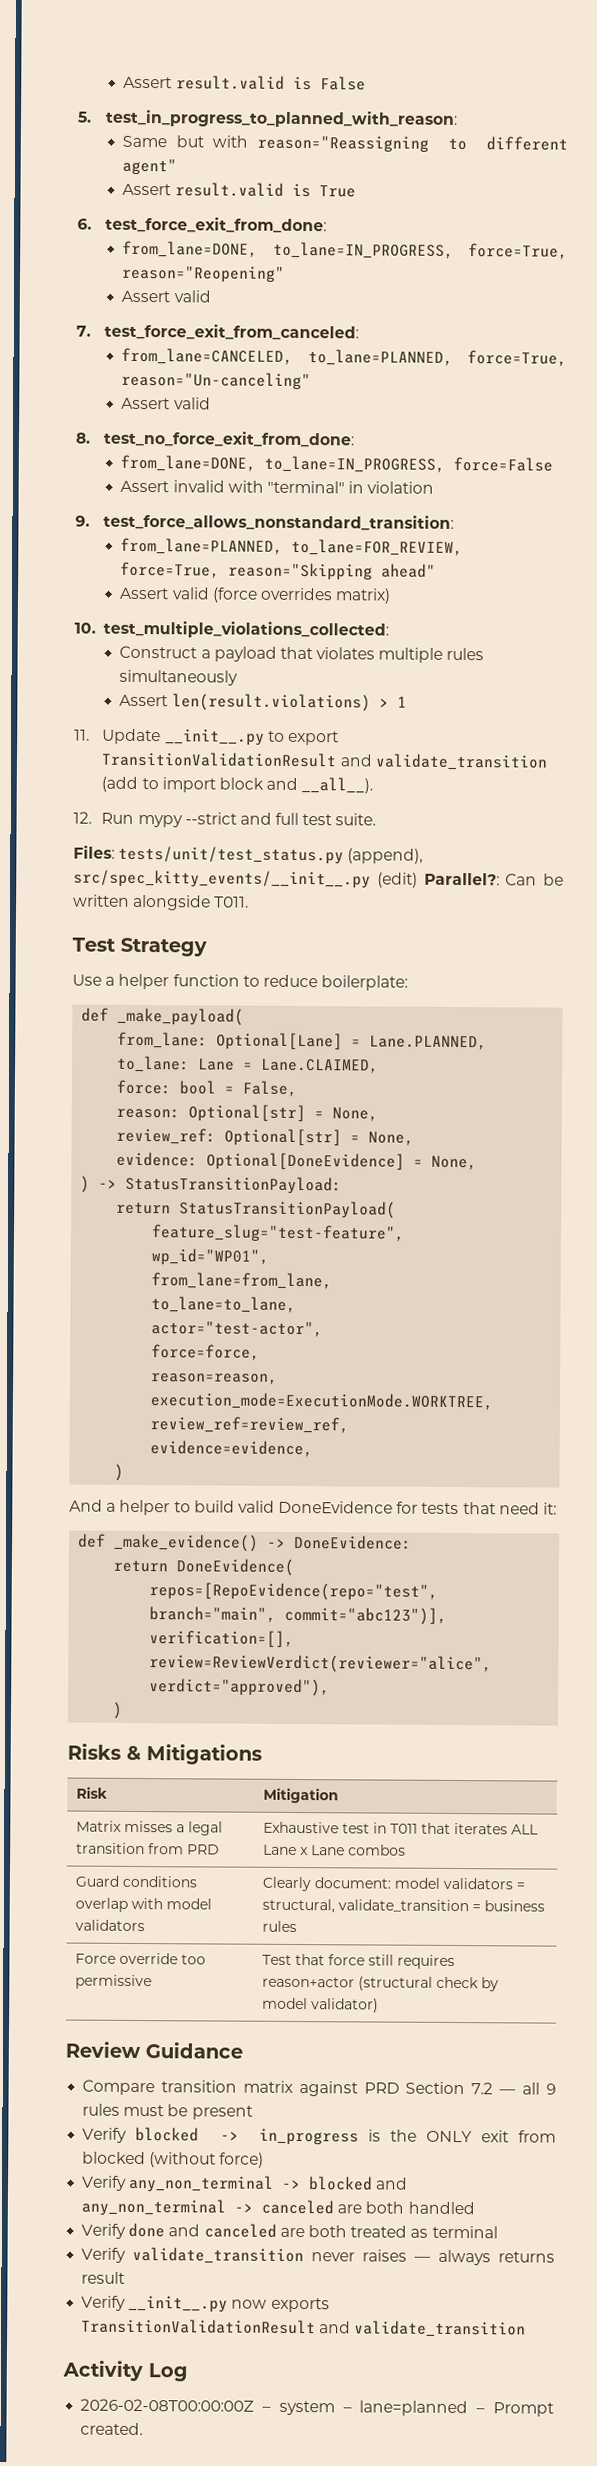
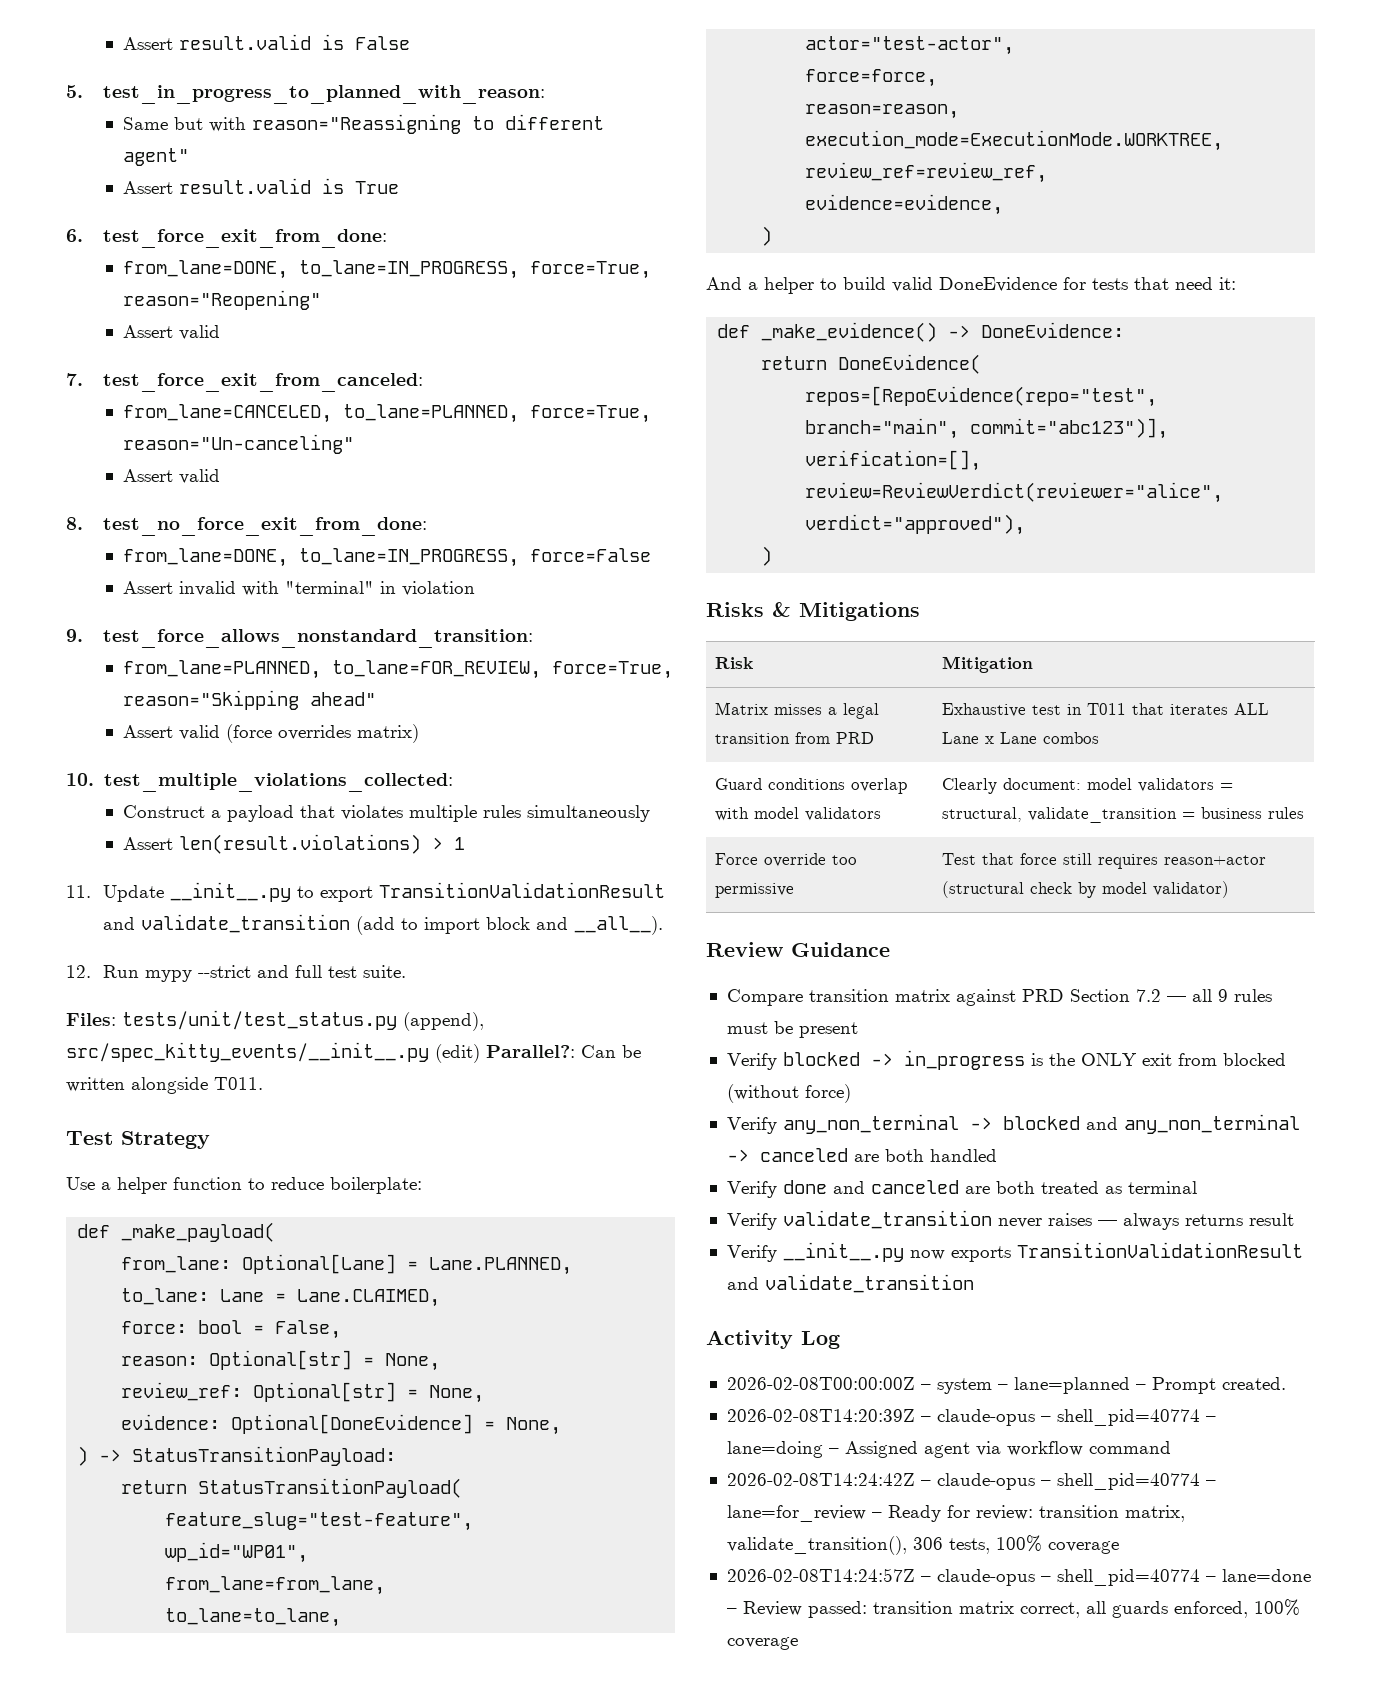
(144, 2429) none -> [726,1409,1216,1426] [726,1441,1171,1458] [726,1473,1216,1490] [726,1505,1185,1522] [726,1535,1119,1555] [726,1568,1311,1586] [726,1599,1300,1618] [726,1637,798,1650] // 2026-02-08T14:20:39Z – claude-opus – shell_pid=40774 – lane=doing – Assigned agent via workflow command // 2026-02-08T14:24:42Z – claude-opus – shell_pid=40774 – lane=for_review – Ready for review: transition matrix, validate_transition(), 306 tests, 100% coverage // 2026-02-08T14:24:57Z – claude-opus – shell_pid=40774 – lane=done – Review passed: transition matrix correct, all guards enforced, 100% coverage

